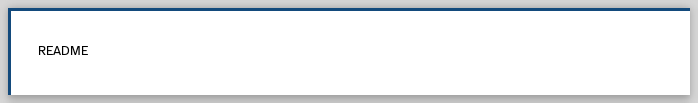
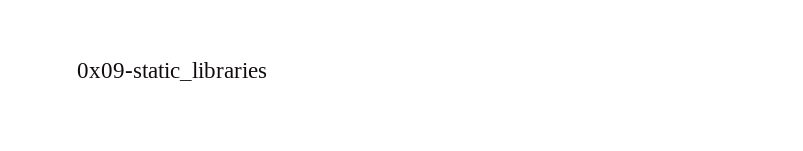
[38,46,88,55] README -> [77,62,267,81] 0x09-static_libraries

